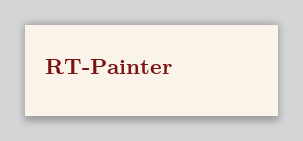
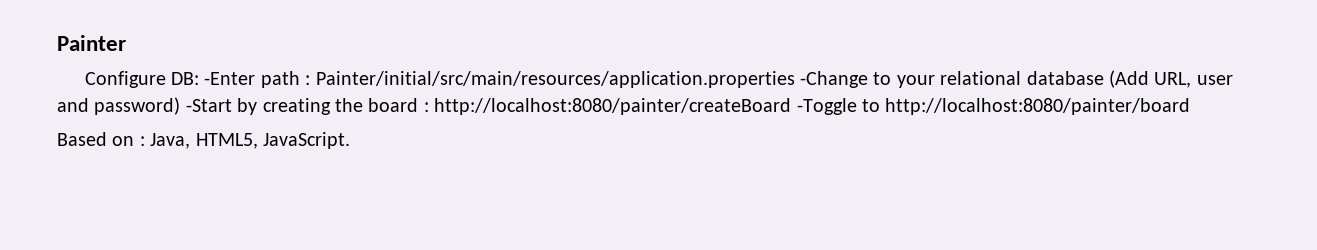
[45,59,172,74] RT-Painter -> [57,35,126,51] [84,70,1233,88] [57,97,1191,115] [57,132,350,149] Painter // Configure DB: -Enter path : Painter/initial/src/main/resources/application.properties -Change to your relational database (Add URL, user and password) -Start by creating the board : http://localhost:8080/painter/createBoard -Toggle to http://localhost:8080/painter/board // Based on : Java, HTML5, JavaScript.

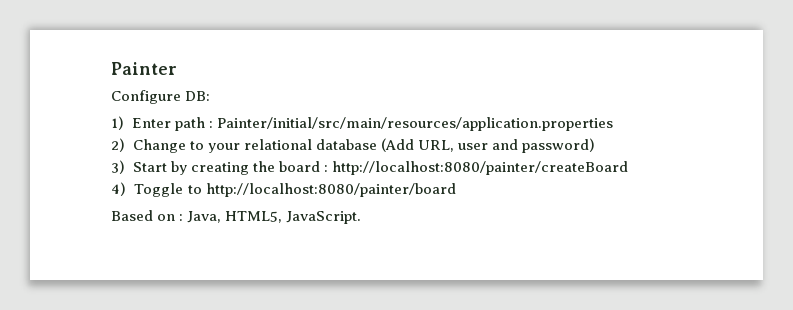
[204,72,256,85] -Enter -> [111,116,171,130] // 1) Enter
[799,71,868,88] -Change -> [111,138,186,153] // 2) Change
[185,99,232,112] -Start -> [111,160,167,174] // 3) Start
[796,98,857,115] -Toggle -> [111,182,184,197] // 4) Toggle

